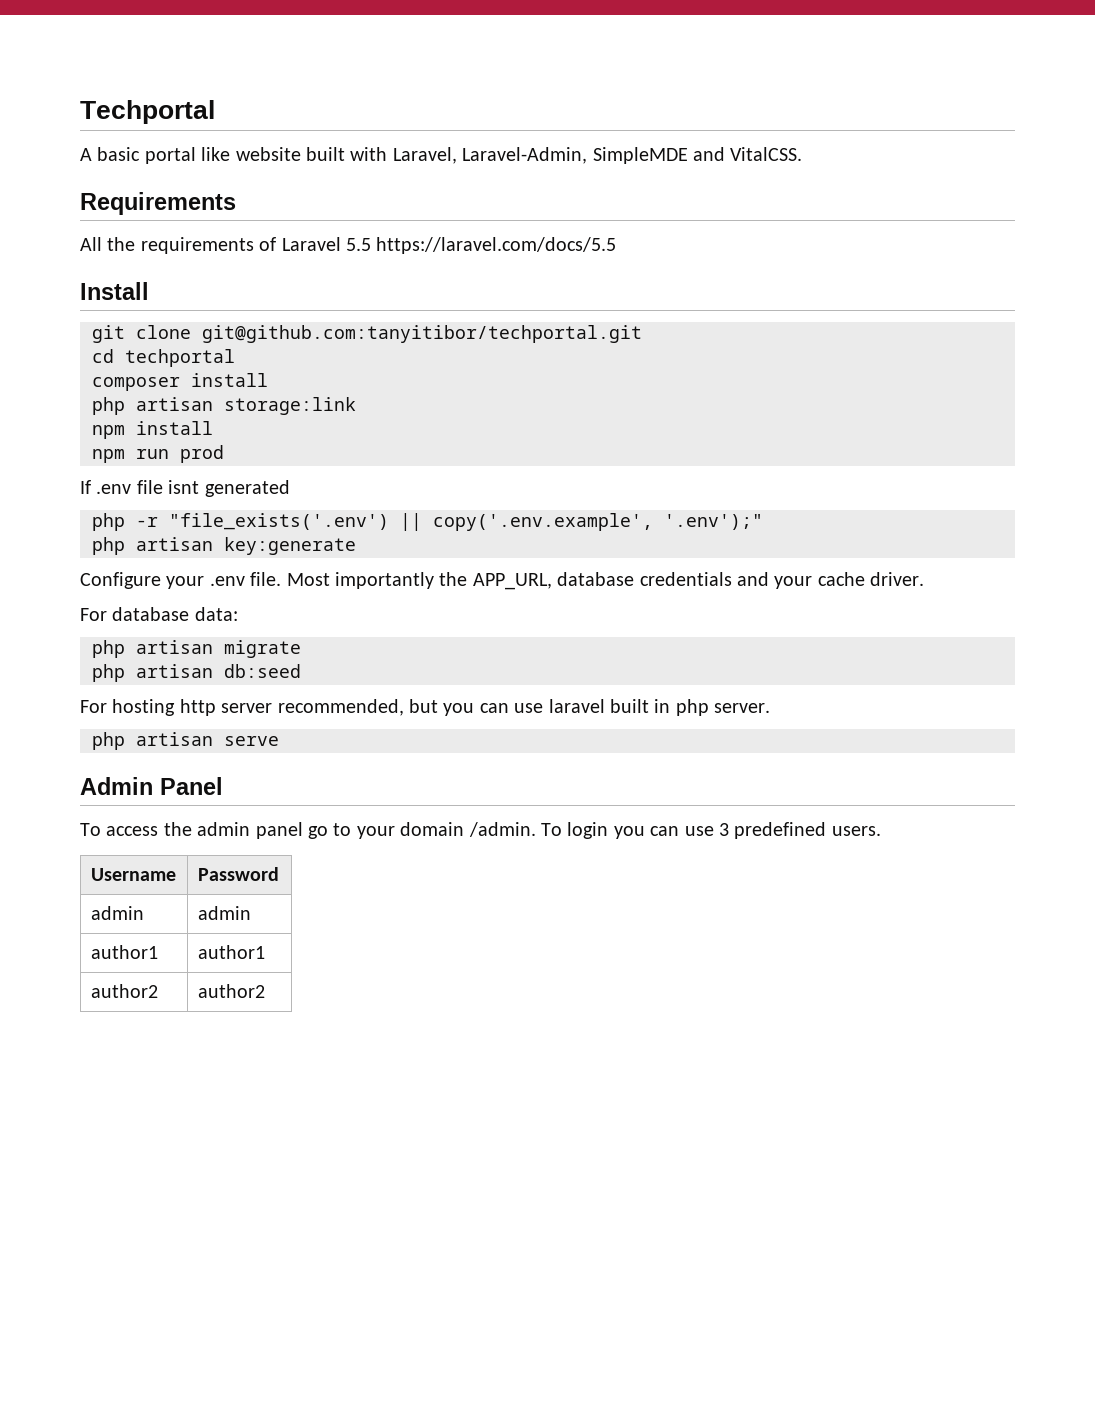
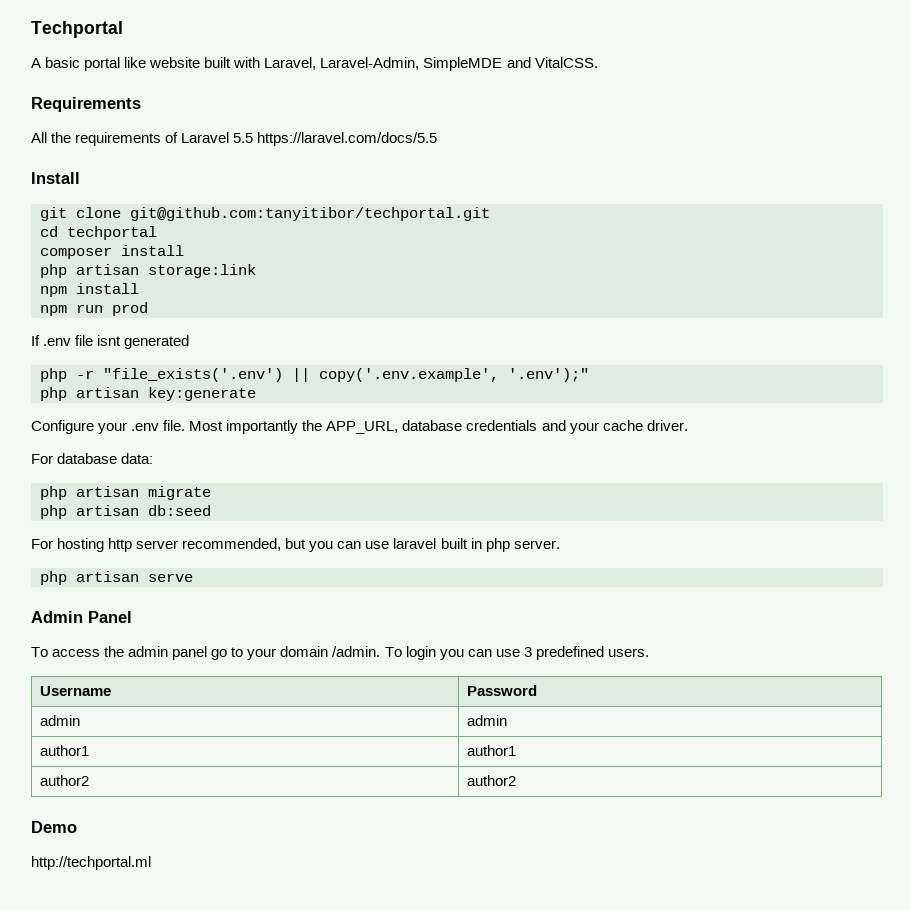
(265, 991) none -> [31,821,77,833] [31,856,151,870] // Demo // http://techportal.ml

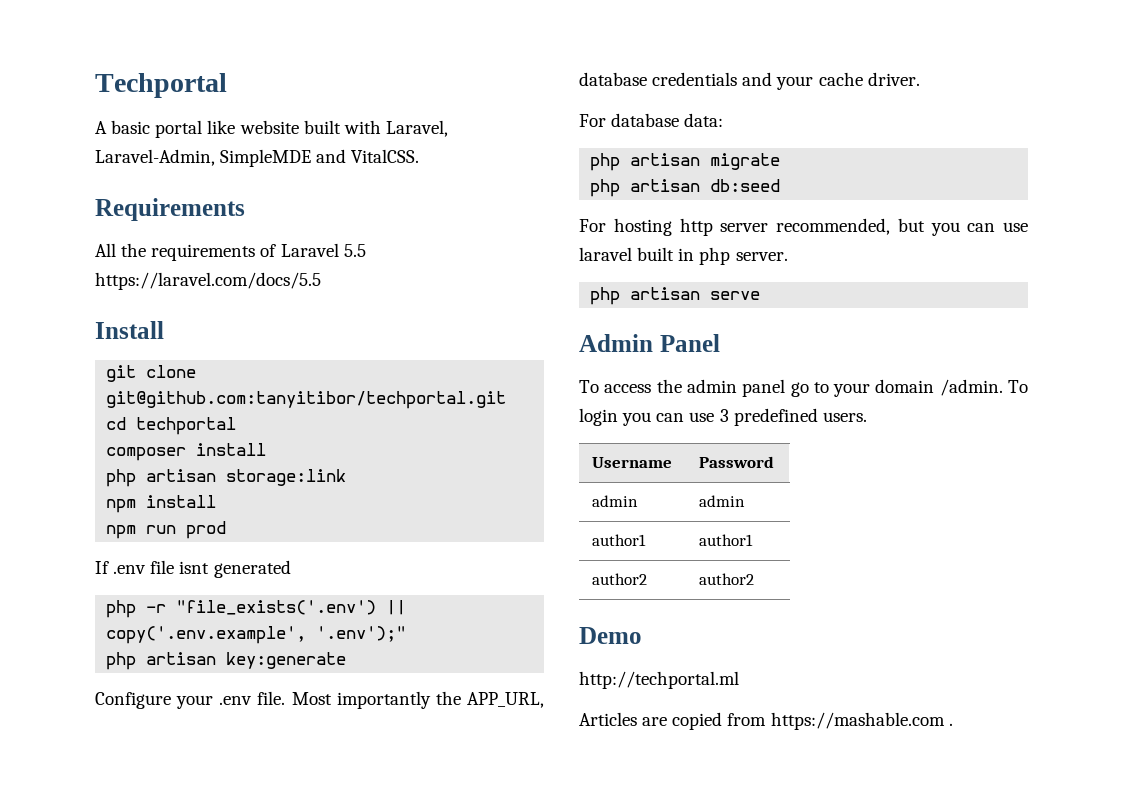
(151, 863) none -> [579,712,953,730] // Articles are copied from https://mashable.com .

